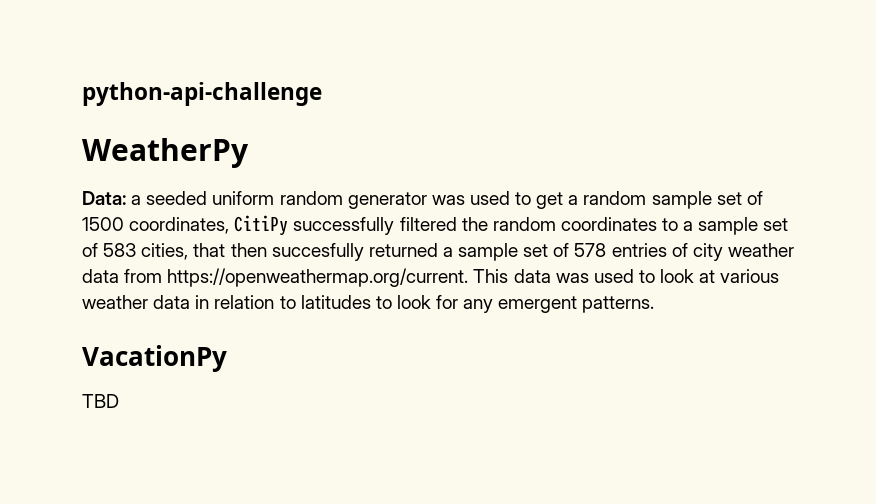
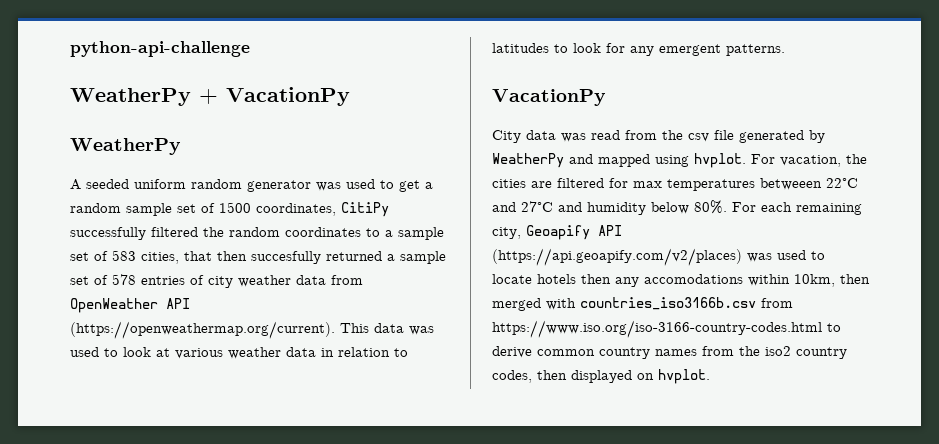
[82,191,142,205] // Data: a -> [199,87,350,106] [70,138,181,155] [70,179,81,190] + VacationPy // WeatherPy // A
[167,268,469,287] https://openweathermap.org/current. -> [70,298,190,313] [70,321,335,339] OpenWeather API (https://openweathermap.org/current).
[82,394,119,408] TBD -> [492,130,825,143] [492,153,867,168] [492,178,858,191] [492,200,862,215] [492,225,622,240] [492,248,825,266] [492,274,870,287] [492,297,793,311] [492,320,841,338] [492,346,847,359] [492,369,710,384] City data was read from the csv file generated by WeatherPy and mapped using hvplot. For vacation, the cities are filtered for max temperatures betweeen 22°C and 27°C and humidity below 80%. For each remaining city, Geoapify API (https://api.geoapify.com/v2/places) was used to locate hotels then any accomodations within 10km, then merged with countries_iso3166b.csv from https://www.iso.org/iso-3166-country-codes.html to derive common country names from the iso2 country codes, then displayed on hvplot.

